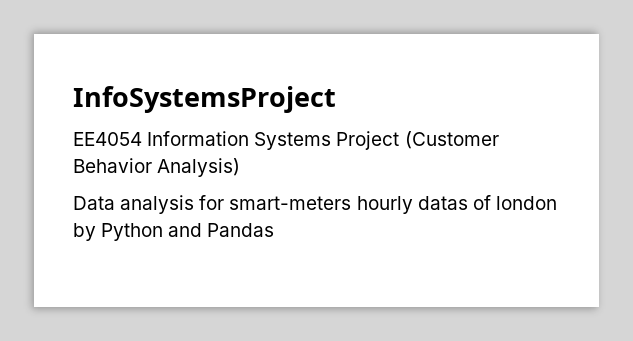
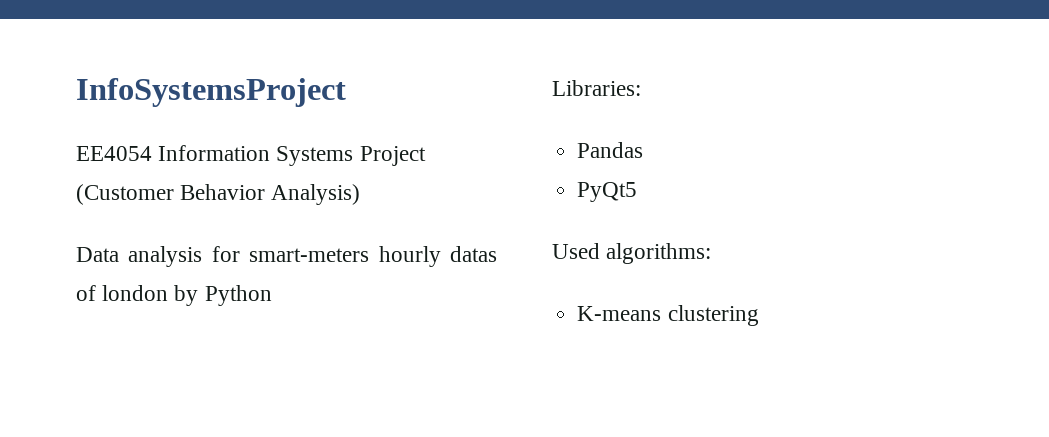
[168,223,203,237] and -> [552,80,641,96] // Libraries: //
(275, 230) none -> [577,182,638,202] [552,243,712,264] [577,305,759,326] // PyQt5 // Used algorithms: // K-means clustering

